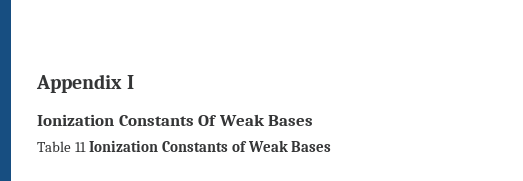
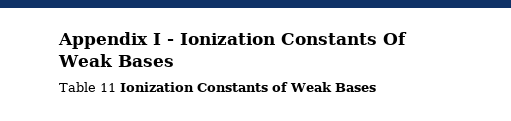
(135, 82) // -> [167,39,174,45] -

